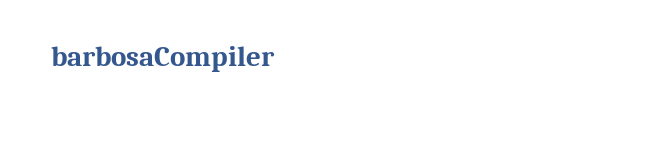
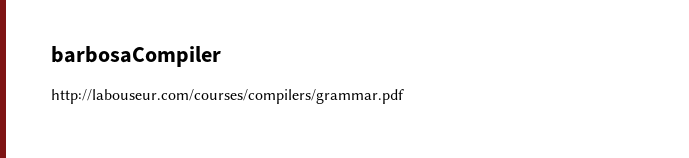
(275, 59) none -> [51,89,404,104] // http://labouseur.com/courses/compilers/grammar.pdf

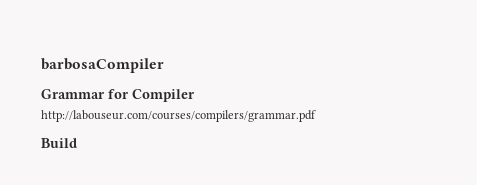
(221, 56) none -> [41,89,195,102] // Grammar for Compiler
(404, 96) none -> [41,138,77,148] // Build

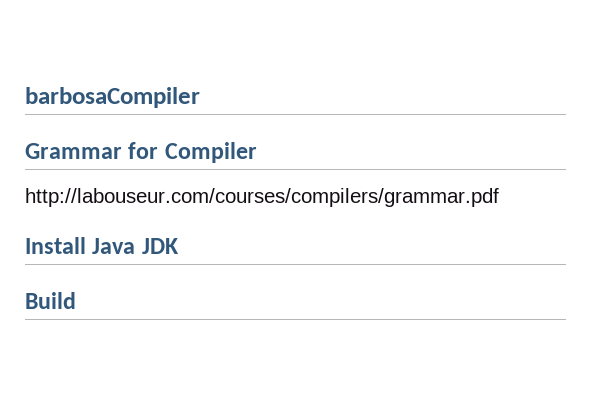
(316, 116) none -> [25,237,179,254] // Install Java JDK

